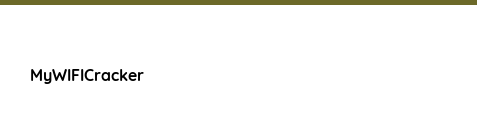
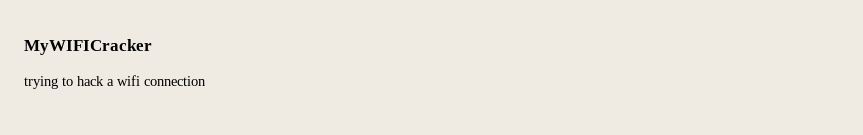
(144, 76) none -> [24,75,206,89] // trying to hack a wifi connection

